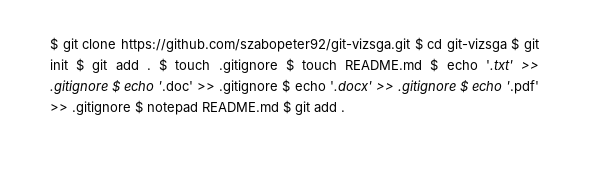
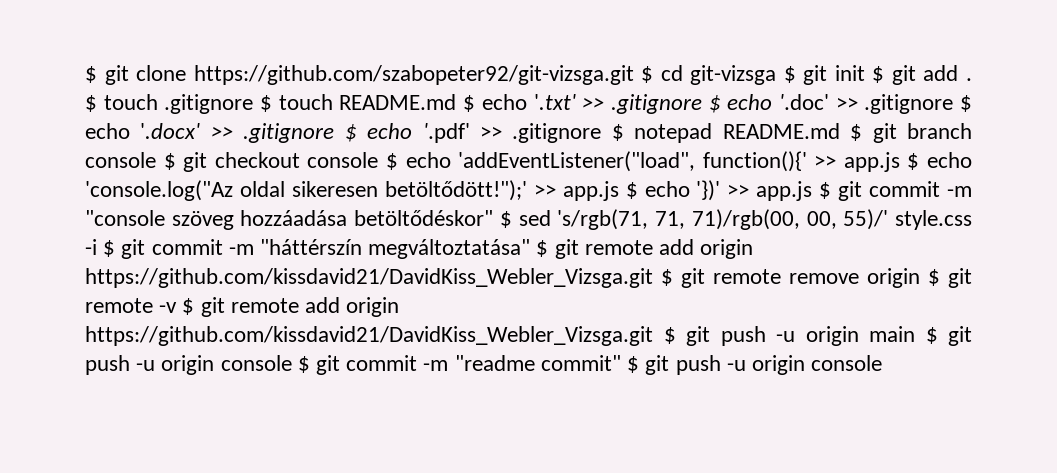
[314,102,345,113] add . -> [907,123,973,139] [85,151,973,172] [85,180,973,201] [85,209,973,230] [85,239,754,259] [85,268,972,288] [85,297,400,317] [85,326,972,346] [85,355,883,375] branch console $ git checkout console $ echo 'addEventListener("load", function(){' >> app.js $ echo 'console.log("Az oldal sikeresen betöltődött!");' >> app.js $ echo '})' >> app.js $ git commit -m "console szöveg hozzáadása betöltődéskor" $ sed 's/rgb(71, 71, 71)/rgb(00, 00, 55)/' style.css -i $ git commit -m "háttérszín megváltoztatása" $ git remote add origin https://github.com/kissdavid21/DavidKiss_Webler_Vizsga.git $ git remote remove origin $ git remote -v $ git remote add origin https://github.com/kissdavid21/DavidKiss_Webler_Vizsga.git $ git push -u origin main $ git push -u origin console $ git commit -m "readme commit" $ git push -u origin console

